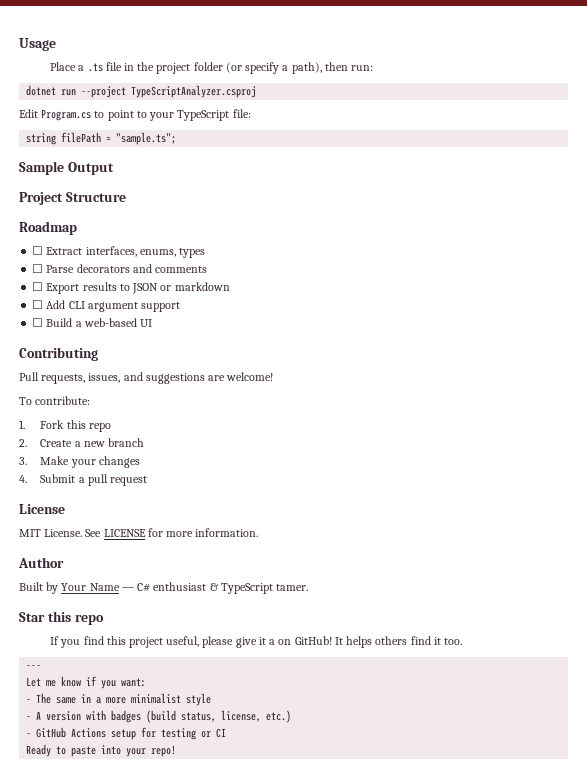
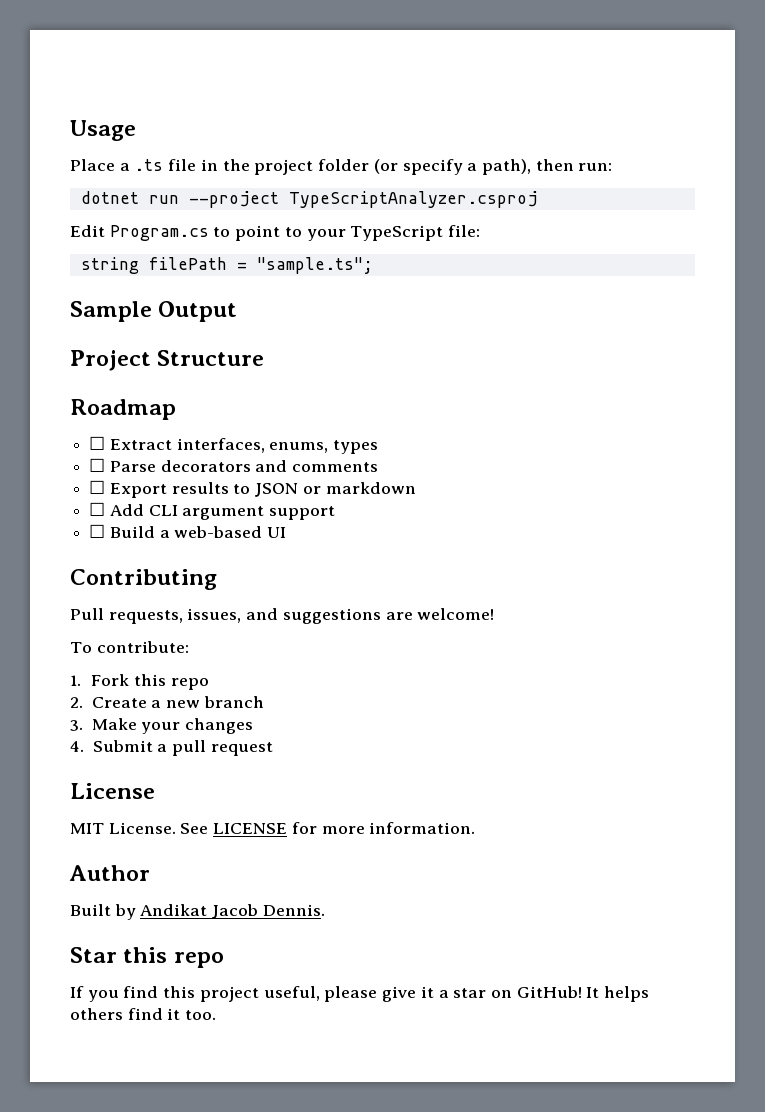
[61,582,309,594] Your Name — C# enthusiast & TypeScript tamer. -> [140,904,325,919] Andikat Jacob Dennis.
(276, 642) none -> [453,988,487,998] star
[26,665,42,669] [26,676,147,689] [26,693,212,706] [26,710,292,723] [26,727,227,740] [26,744,177,757] // --- // Let me know if you want: // - The same in a more minimalist style // - A version with badges (build status, license, etc.) // - GitHub Actions setup for testing or CI // Ready to paste into your repo! -> (217, 1015) none

